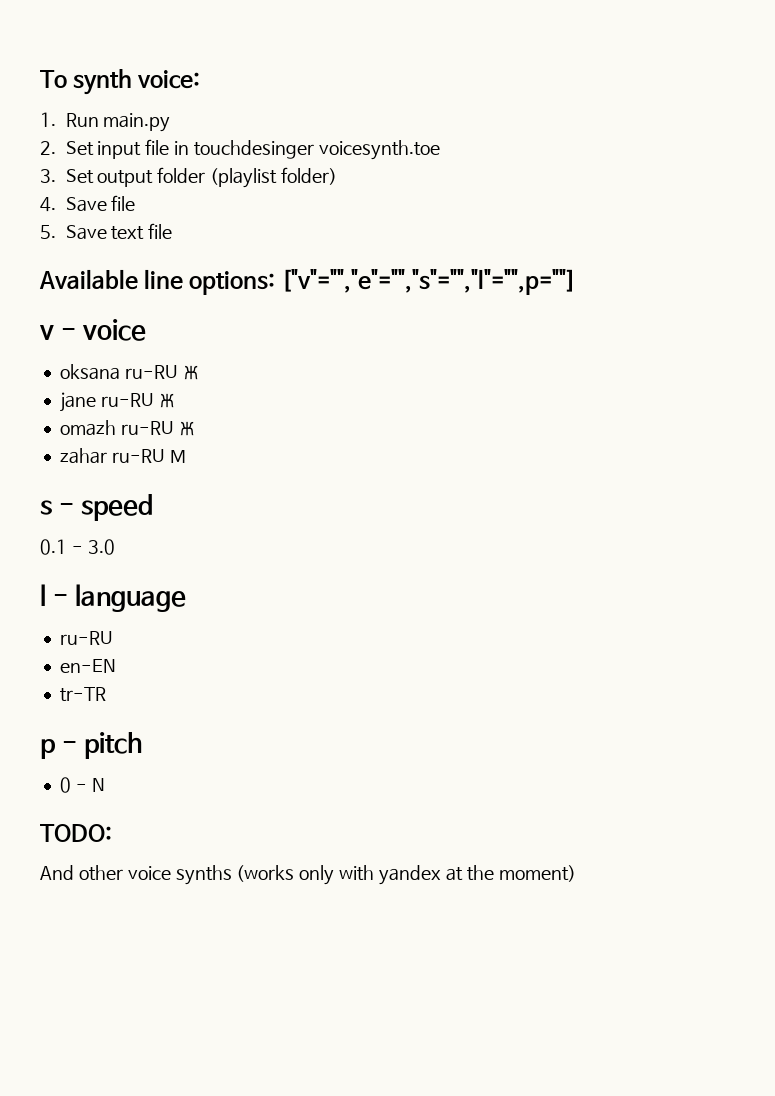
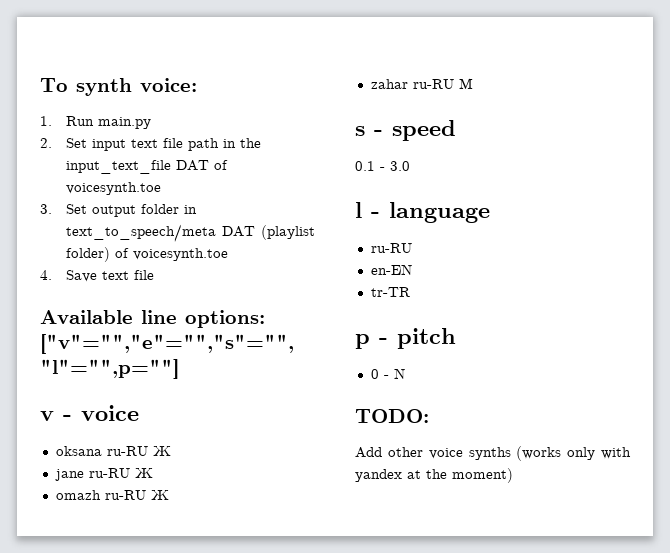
[145,139,314,159] file in touchdesinger -> [131,138,262,151] [66,160,229,174] text file path in the input_text_file DAT of
(206, 175) none -> [184,205,198,214] [66,224,256,242] in text_to_speech/meta DAT
[40,195,136,212] [40,225,56,239] // 4. Save file // 5. -> [115,248,229,261] [40,270,52,280] of voicesynth.toe // 4.
[40,865,74,880] And -> [355,447,382,458] Add

